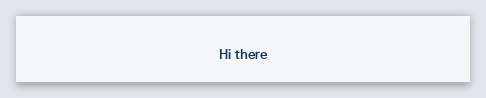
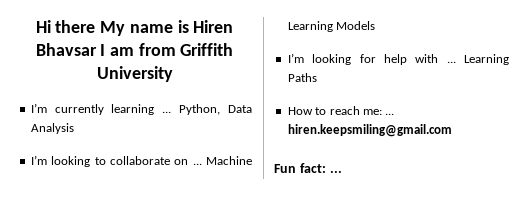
(268, 54) none -> [100,20,234,36] [35,43,234,56] [96,66,173,82] [30,103,252,115] [30,123,74,134] [30,155,252,167] [287,21,376,32] [287,53,509,65] [287,73,317,82] [287,106,395,115] [287,124,452,137] [274,163,342,173] My name is Hiren Bhavsar I am from Griffith University // I’m currently learning ... Python, Data Analysis // I’m looking to collaborate on ... Machine Learning Models // I’m looking for help with ... Learning Paths // How to reach me: ... hiren.keepsmiling@gmail.com // Fun fact: ...

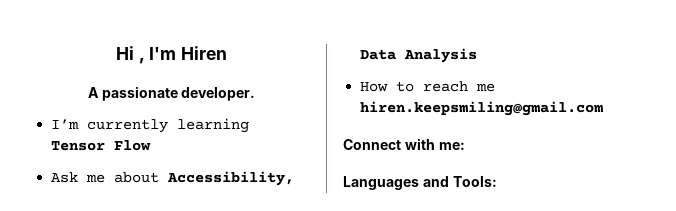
[55,20,234,36] [35,43,234,56] [96,66,173,82] [30,103,252,115] [30,123,74,134] [30,155,252,167] [287,21,376,32] [287,53,509,65] [287,73,317,82] there My name is Hiren Bhavsar I am from Griffith University // I’m currently learning ... Python, Data Analysis // I’m looking to collaborate on ... Machine Learning Models // I’m looking for help with ... Learning Paths -> [138,46,228,64] [87,86,256,101] [51,118,250,133] [51,140,152,151] [51,171,295,186] [360,48,478,63] , I'm Hiren // A passionate developer. // I’m currently learning Tensor Flow // Ask me about Accessibility, Data Analysis
[362,109,395,115] me: ... -> [476,83,496,92] me
[274,163,342,173] Fun fact: ... -> [343,138,465,150] [343,176,497,190] Connect with me: // Languages and Tools:

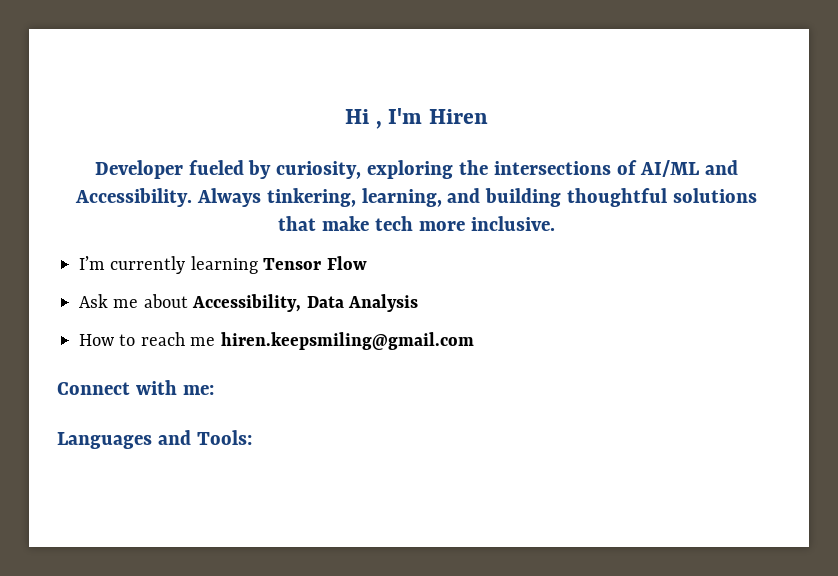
[87,86,256,101] A passionate developer. -> [94,160,739,179] [75,188,757,207] [278,216,555,231] Developer fueled by curiosity, exploring the intersections of AI/ML and Accessibility. Always tinkering, learning, and building thoughtful solutions that make tech more inclusive.

